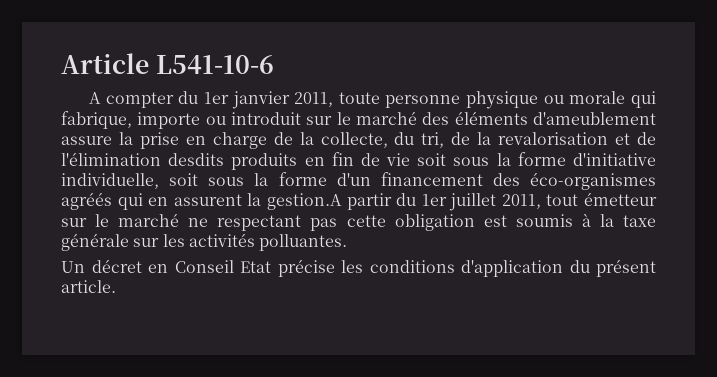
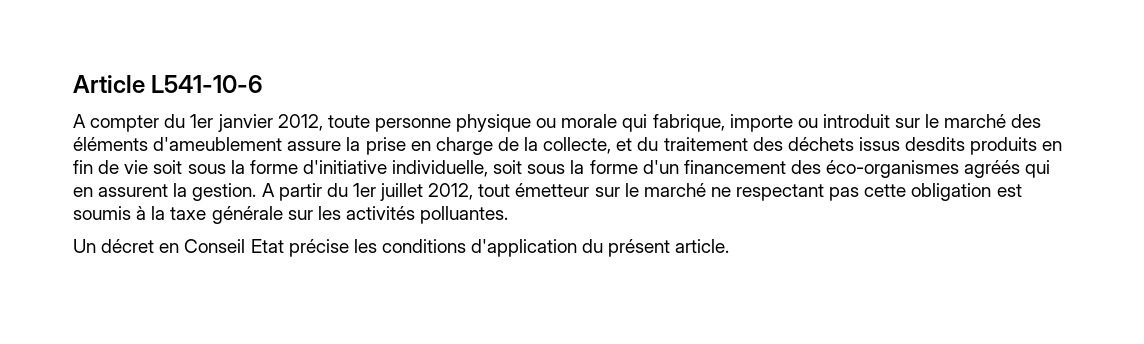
[294,92,334,107] 2011, -> [277,114,323,131] 2012,
[394,132,656,148] [61,152,161,166] du tri, de la revalorisation et de l'élimination -> [616,137,900,151] et du traitement des déchets issus
[266,193,342,210] gestion.A -> [192,183,275,201] gestion. A
[501,194,541,209] 2011, -> [428,183,474,200] 2012,

